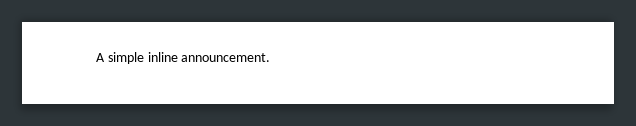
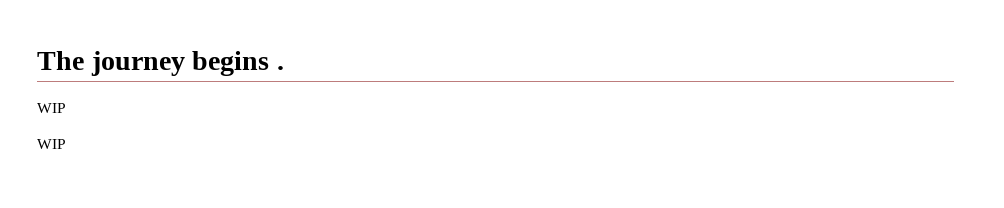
[96,52,271,64] A simple inline announcement. -> [37,51,284,76] [37,103,66,113] [37,139,66,149] The journey begins . // WIP // WIP

